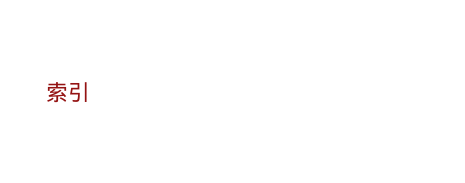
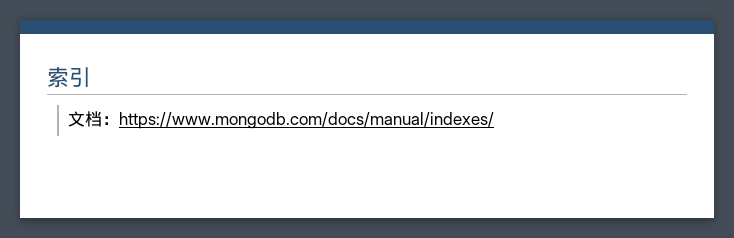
(90, 92) none -> [68,111,495,129] // 文档：https://www.mongodb.com/docs/manual/indexes/

